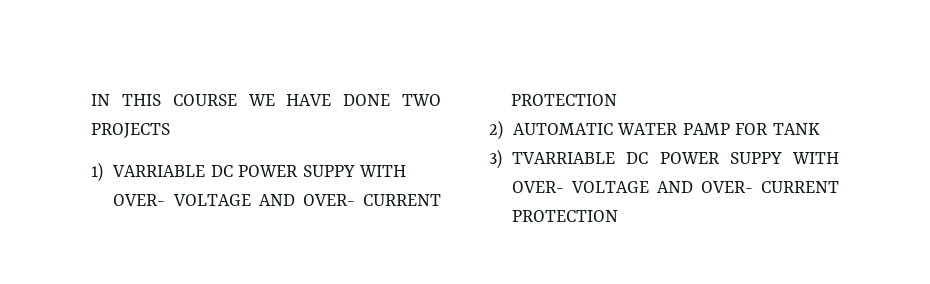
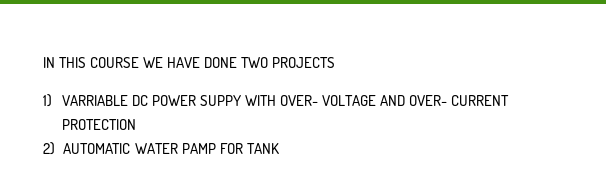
[489,149,839,169] [512,181,839,193] [512,210,618,222] // 3) TVARRIABLE DC POWER SUPPY WITH OVER- VOLTAGE AND OVER- CURRENT PROTECTION -> (279, 148) none

